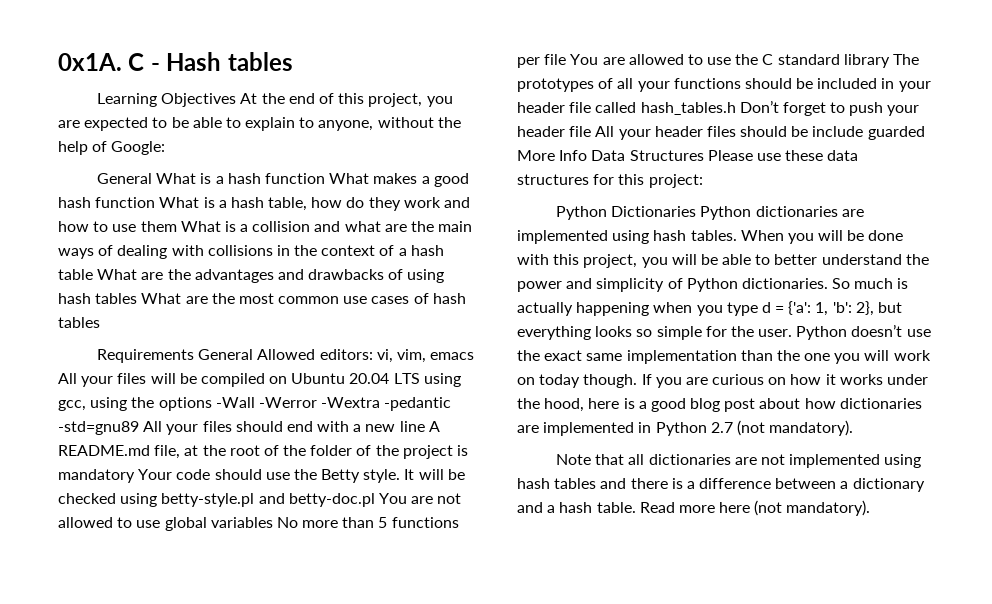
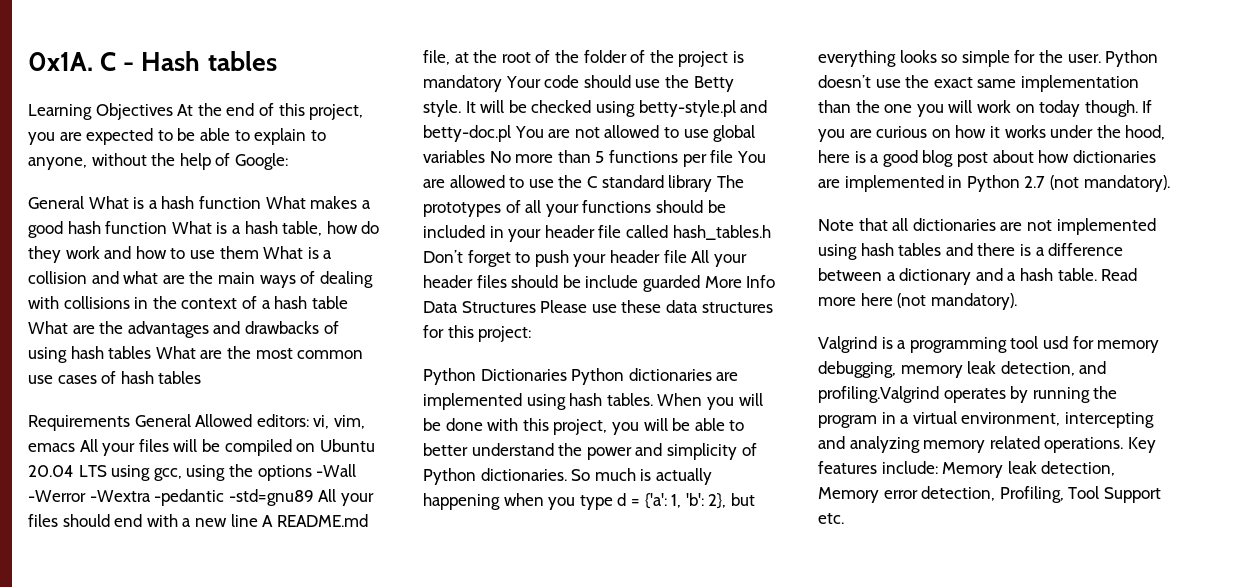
(871, 508) none -> [818,336,1160,353] [818,361,1107,378] [818,386,1118,403] [818,411,1154,428] [818,436,1156,453] [818,461,1116,478] [818,486,1161,503] [818,513,844,524] // Valgrind is a programming tool usd for memory debugging, memory leak detection, and profiling.Valgrind operates by running the program in a virtual environment, intercepting and analyzing memory related operations. Key features include: Memory leak detection, Memory error detection, Profiling, Tool Support etc.

